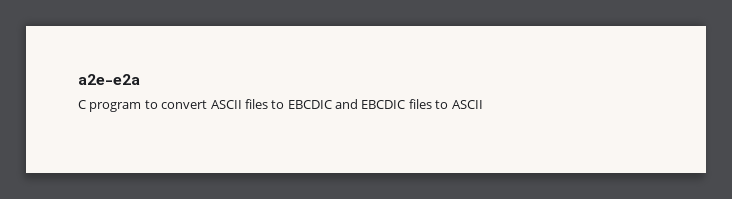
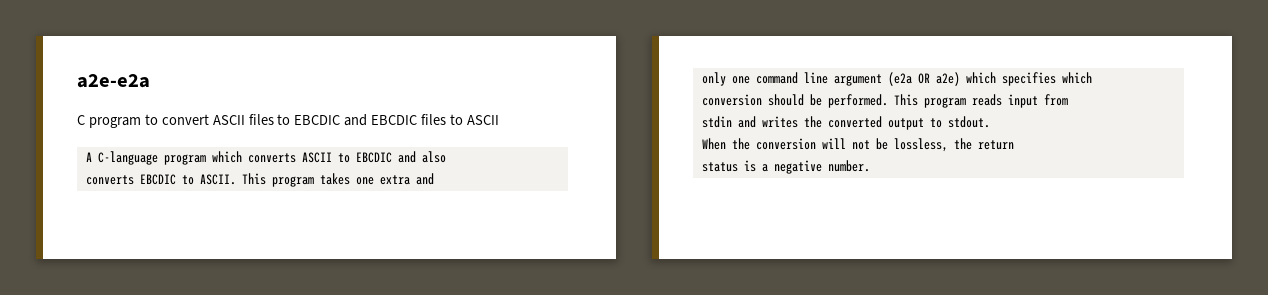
(483, 104) none -> [85,151,446,165] [85,173,434,187] [701,72,1092,86] [701,94,1068,108] [701,116,990,130] [701,138,1014,152] [701,160,870,174] // A C-language program which converts ASCII to EBCDIC and also // converts EBCDIC to ASCII. This program takes one extra and // only one command line argument (e2a OR a2e) which specifies which // conversion should be performed. This program reads input from // stdin and writes the converted output to stdout. // When the conversion will not be lossless, the return // status is a negative number.

